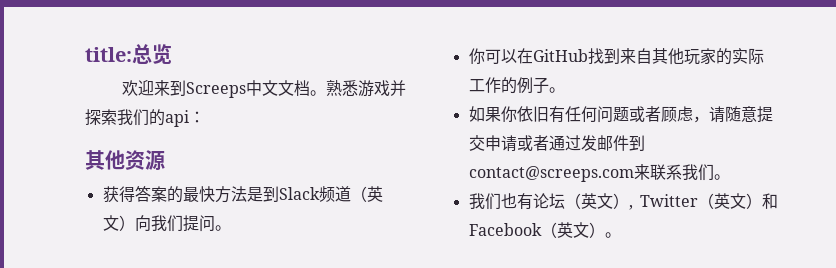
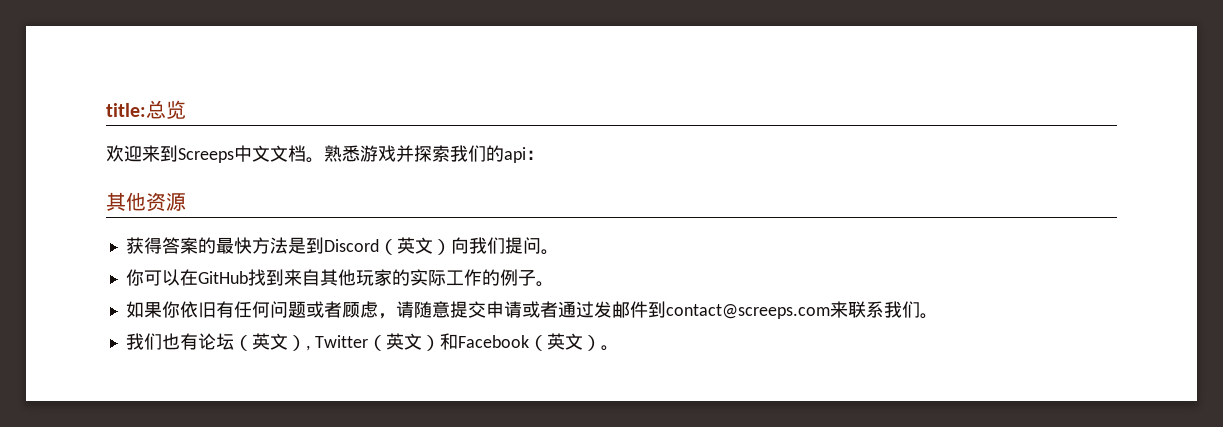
[278,186,351,202] Slack频道 -> [323,239,379,252] Discord

